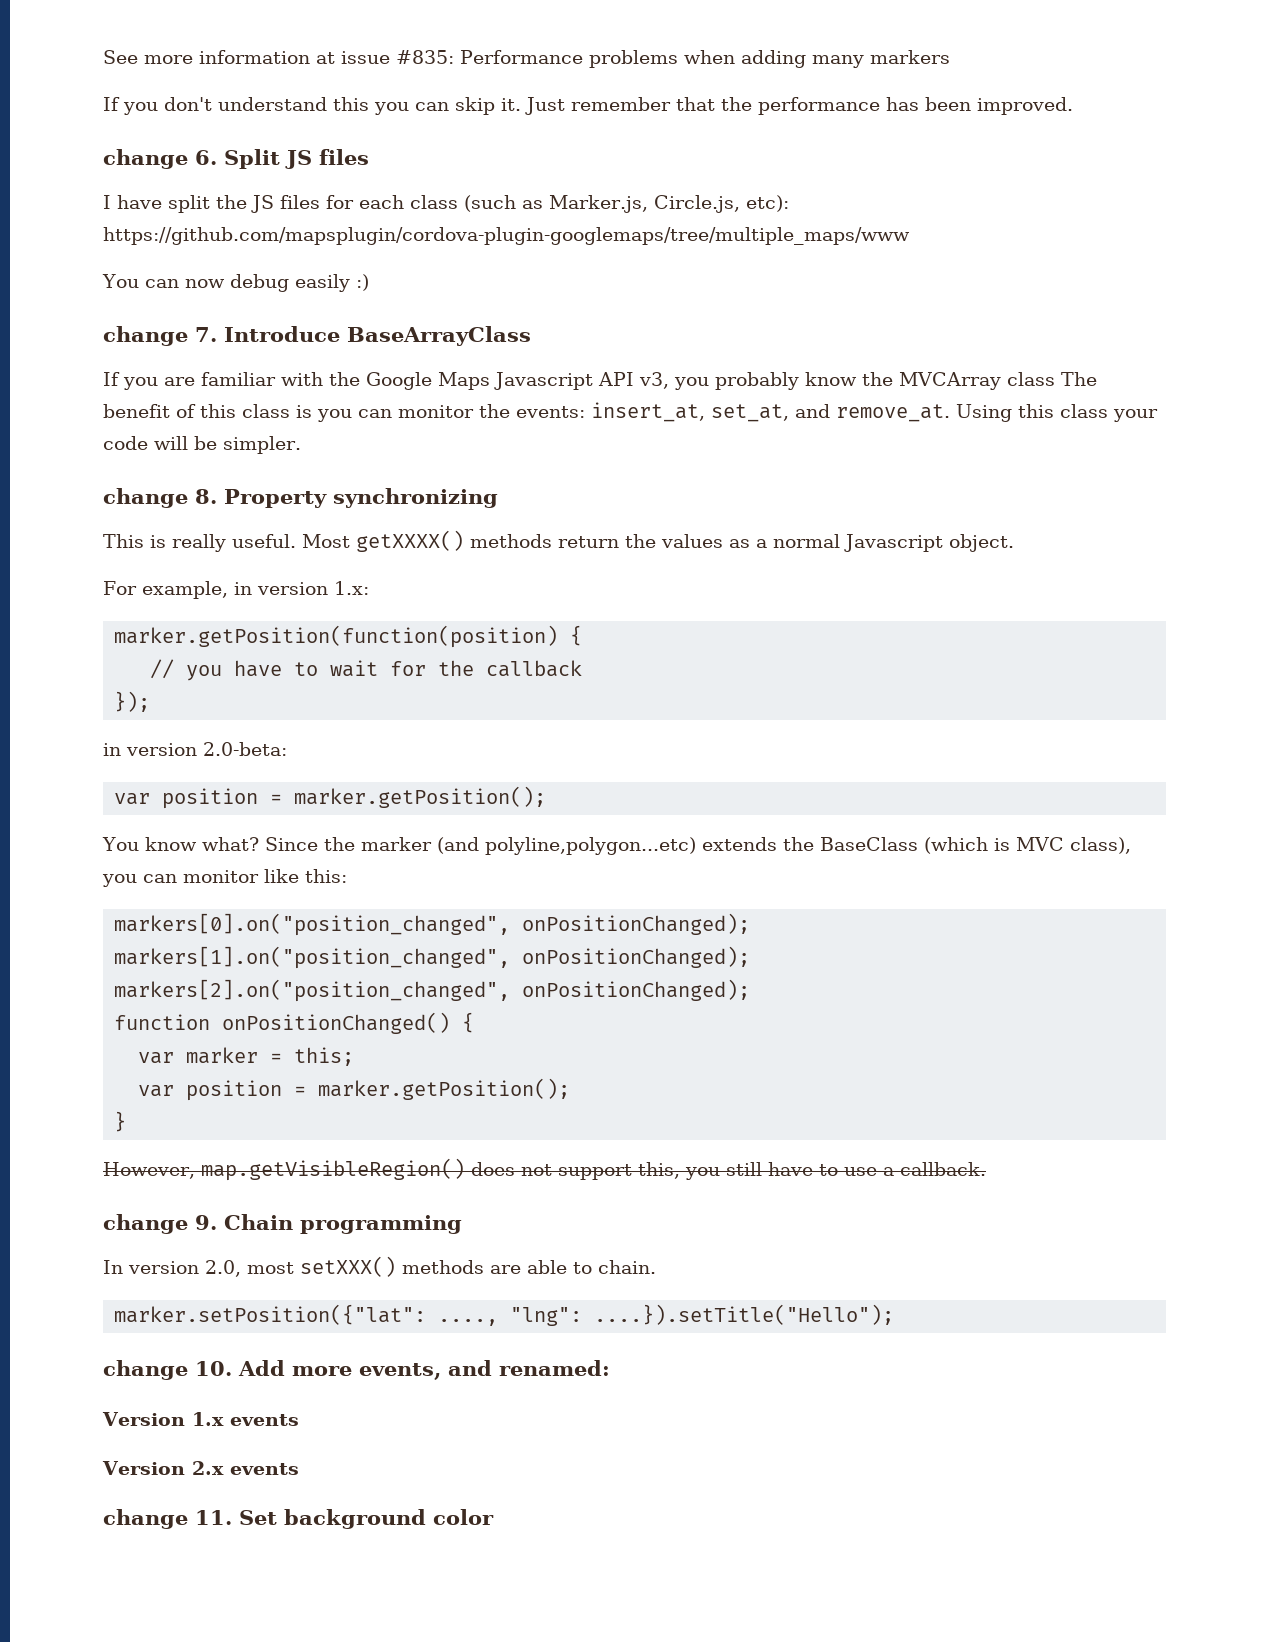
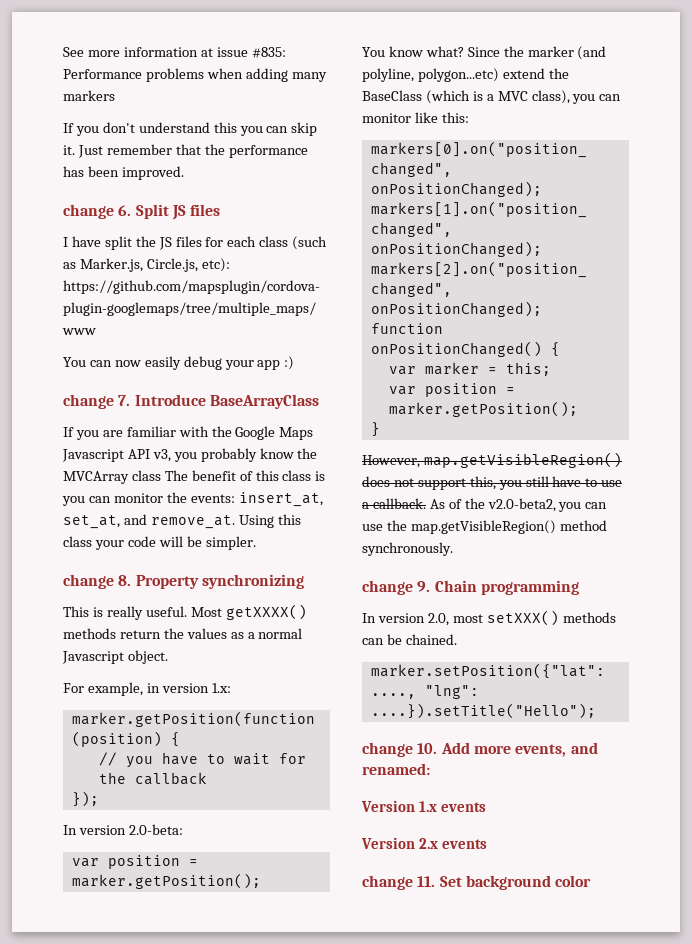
[229,274,350,292] debug easily -> [144,356,281,370] easily debug your app
[103,743,121,756] in -> [63,825,77,835] In
[484,837,777,855] polyline,polygon...etc) extends -> [362,68,545,82] polyline, polygon...etc) extend
(1010, 844) none -> [486,94,494,101] a
(986, 1169) none -> [429,498,608,512] [362,520,607,534] [362,542,453,556] As of the v2.0-beta2, you can use the map.getVisibleRegion() method synchronously.
[490,1260,656,1274] are able to chain. -> [362,634,457,645] can be chained.

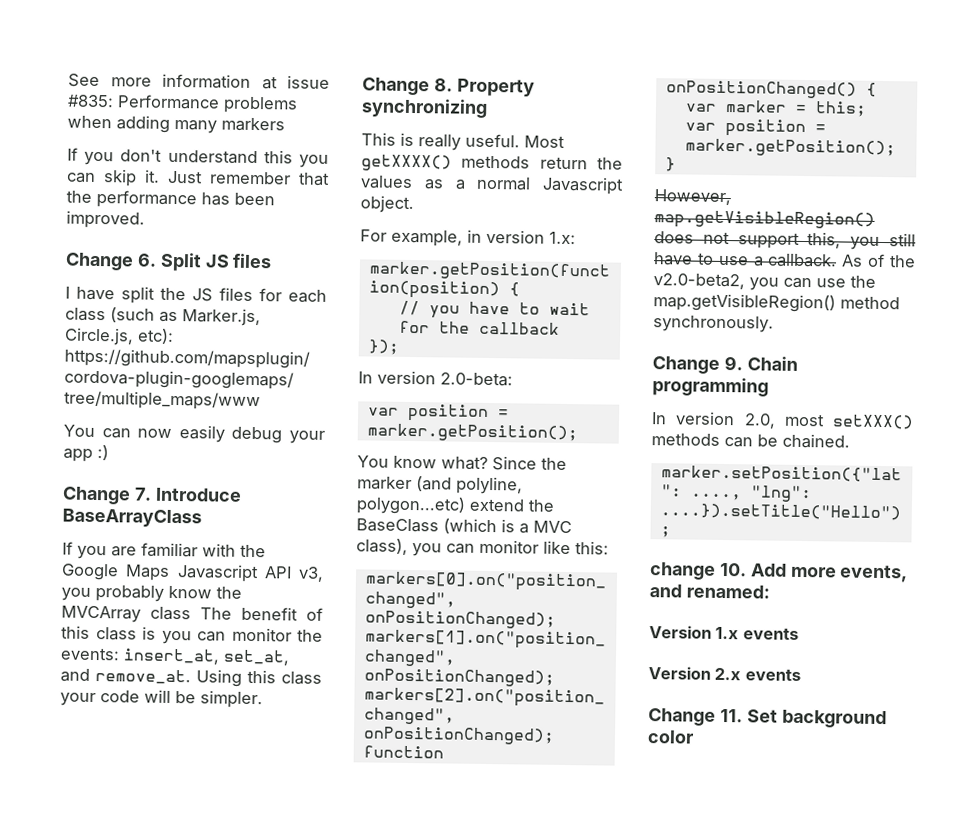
[63,204,114,219] change -> [65,252,134,271] Change
[63,394,114,409] change -> [62,486,131,505] Change
[63,574,114,589] change -> [362,77,430,96] Change
[362,580,413,595] change -> [652,356,720,374] Change
[362,875,413,890] change -> [648,708,716,726] Change

